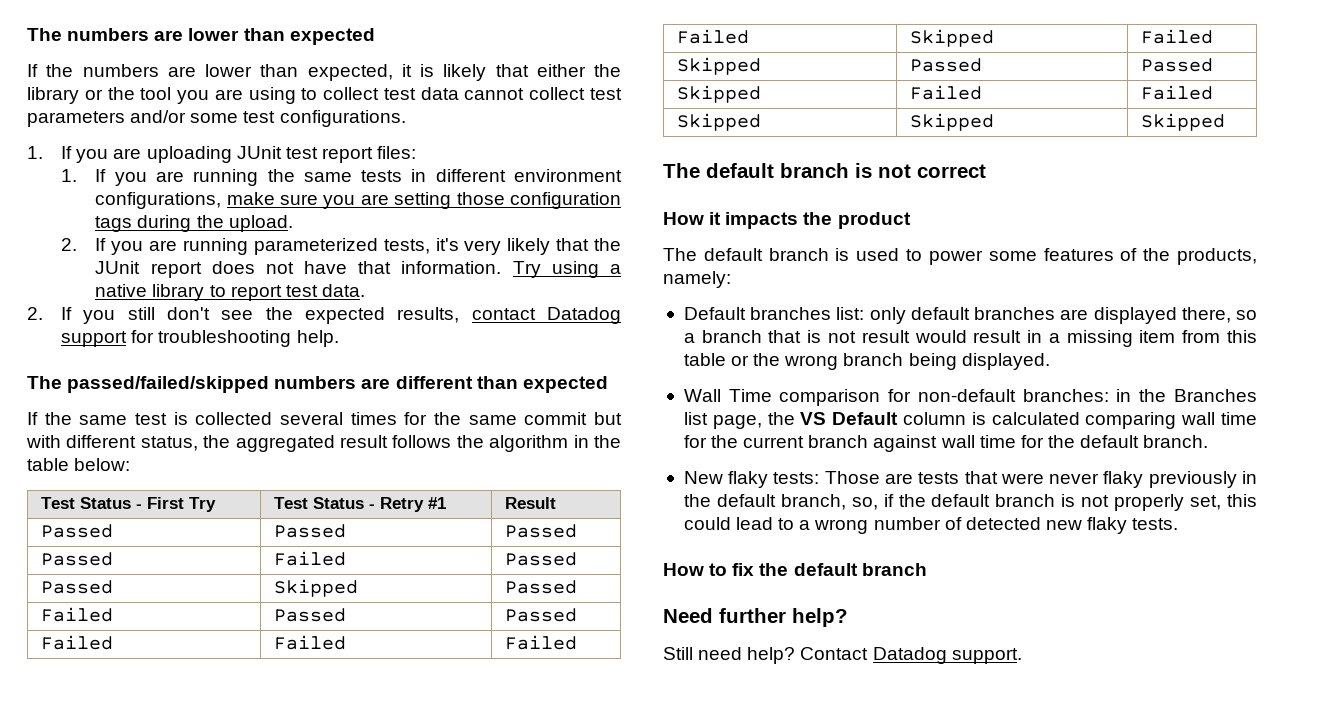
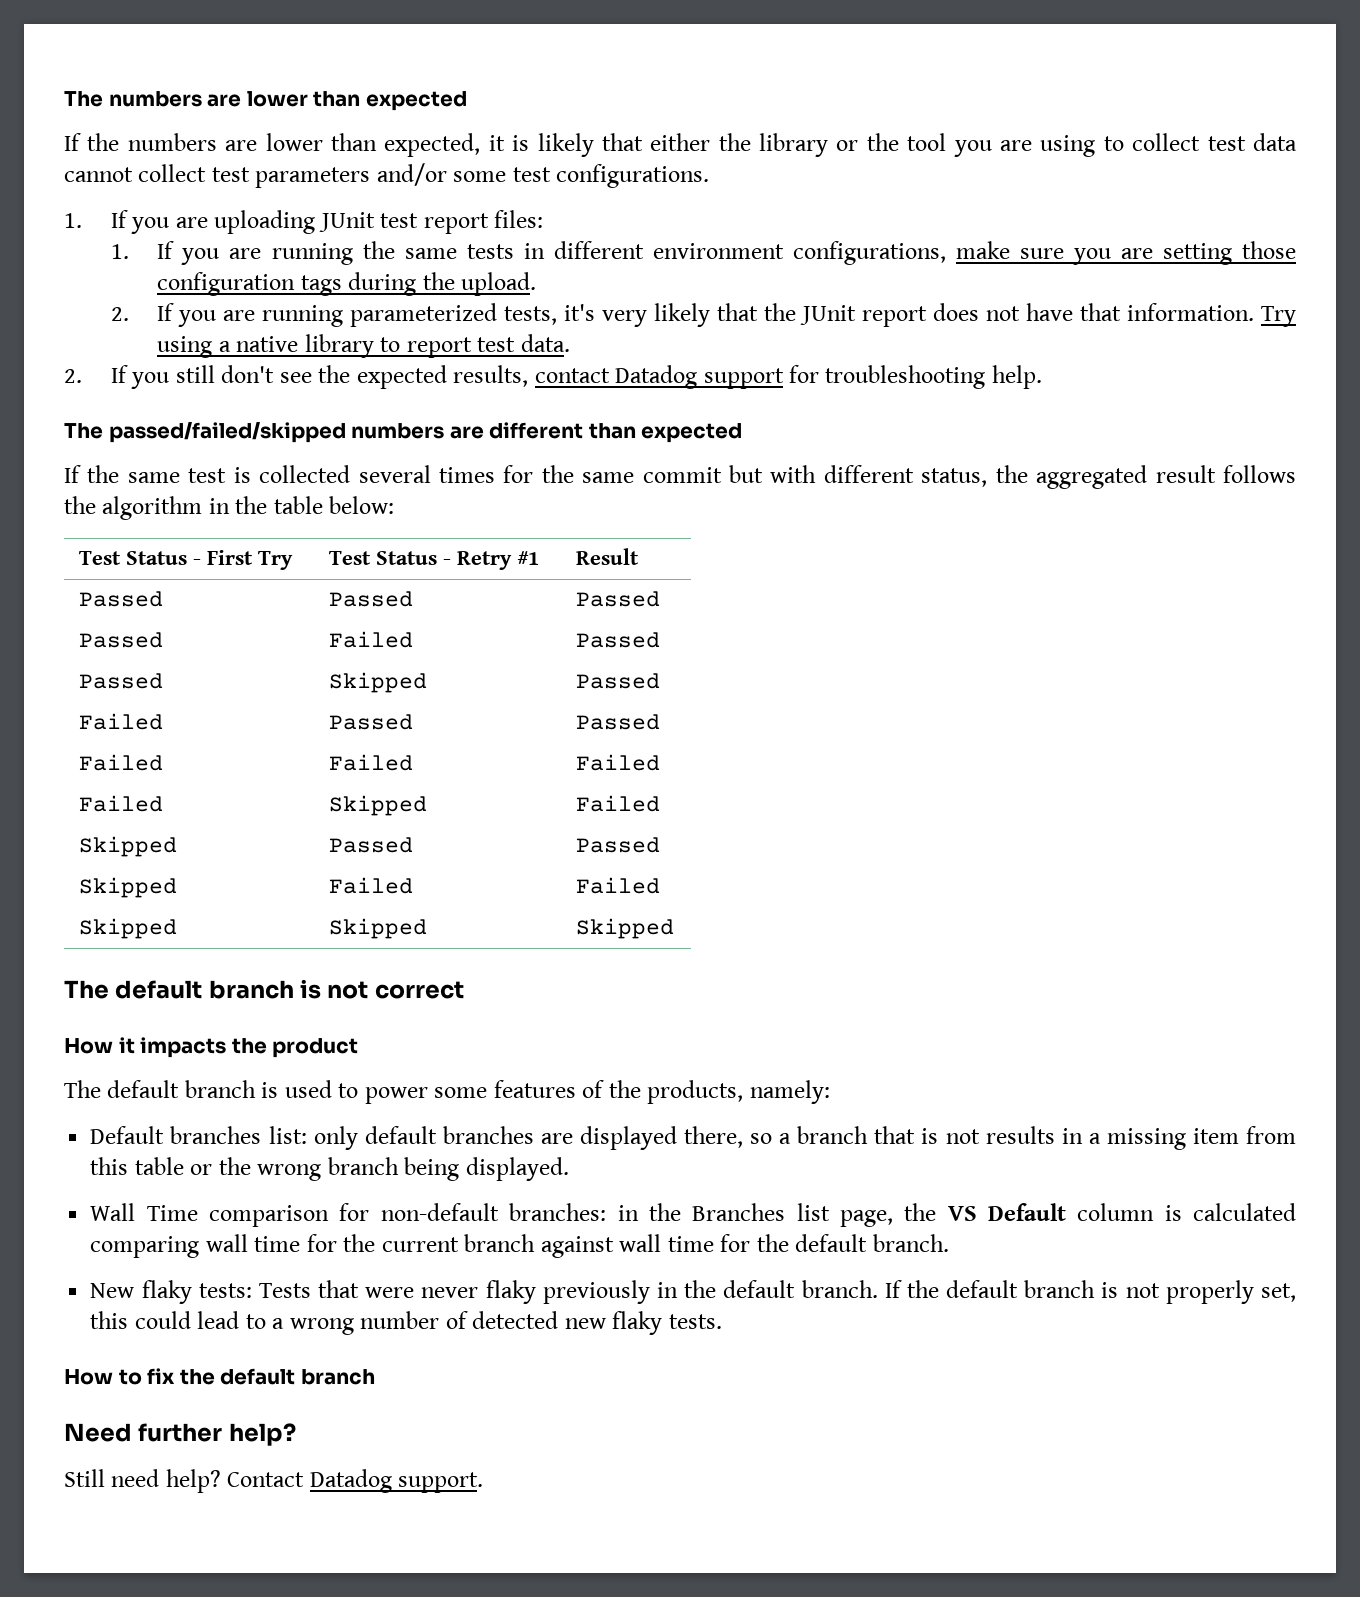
[861,330,1022,343] result would result -> [985,1126,1055,1144] results
[824,471,960,484] Those are tests -> [258,1283,311,1298] Tests
[780,494,894,510] branch, so, if -> [801,1280,902,1298] branch. If

